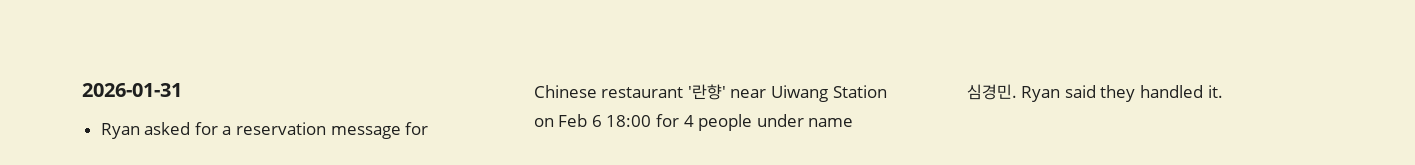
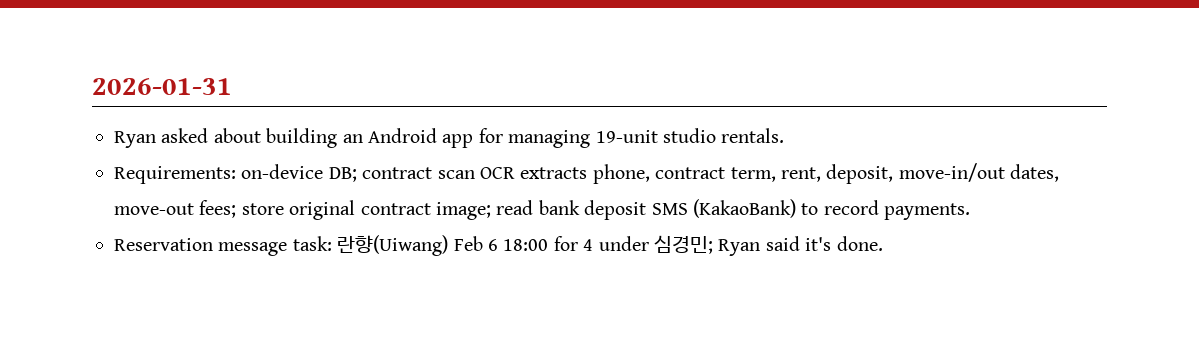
[194,122,429,139] [533,84,887,102] [533,118,554,127] for a reservation message for Chinese restaurant '란향' near Uiwang Station on -> [213,128,785,148] [114,163,1060,184] [114,199,971,220] [114,235,449,256] about building an Android app for managing 19-unit studio rentals. // Requirements: on-device DB; contract scan OCR extracts phone, contract term, rent, deposit, move-in/out dates, move-out fees; store original contract image; read bank deposit SMS (KakaoBank) to record payments. // Reservation message task: 란향(Uiwang)
[698,114,854,131] [966,84,1223,102] people under name 심경민. Ryan said they handled it. -> [598,235,883,256] under 심경민; Ryan said it's done.

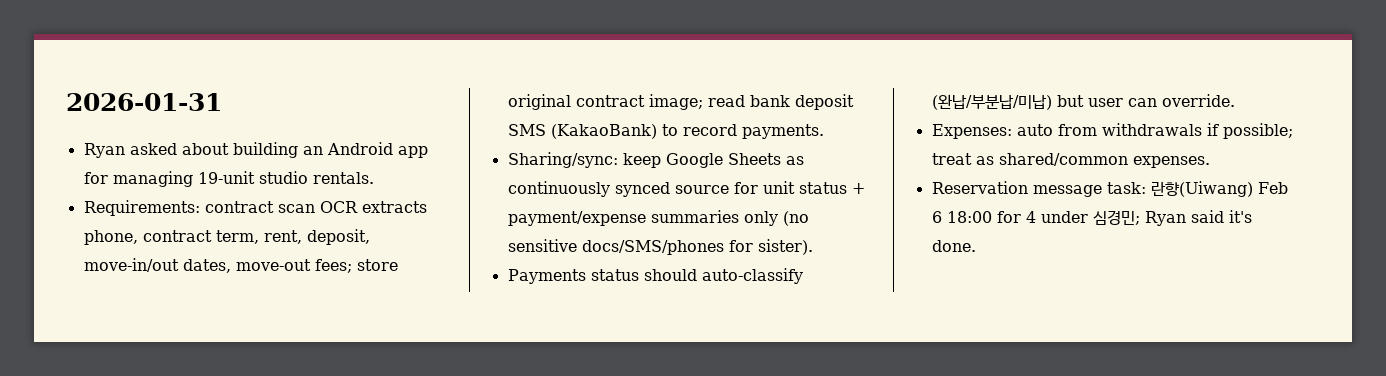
[241,164,357,182] on-device DB; -> (200, 208) none
(971, 211) none -> [507,152,804,168] [507,181,865,197] [507,210,809,226] [507,239,813,255] [507,268,803,284] [931,94,1235,110] [931,123,1293,139] [931,153,1210,168] // Sharing/sync: keep Google Sheets as continuously synced source for unit status + payment/expense summaries only (no sensitive docs/SMS/phones for sister). // Payments status should auto-classify (완납/부분납/미납) but user can override. // Expenses: auto from withdrawals if possible; treat as shared/common expenses.

